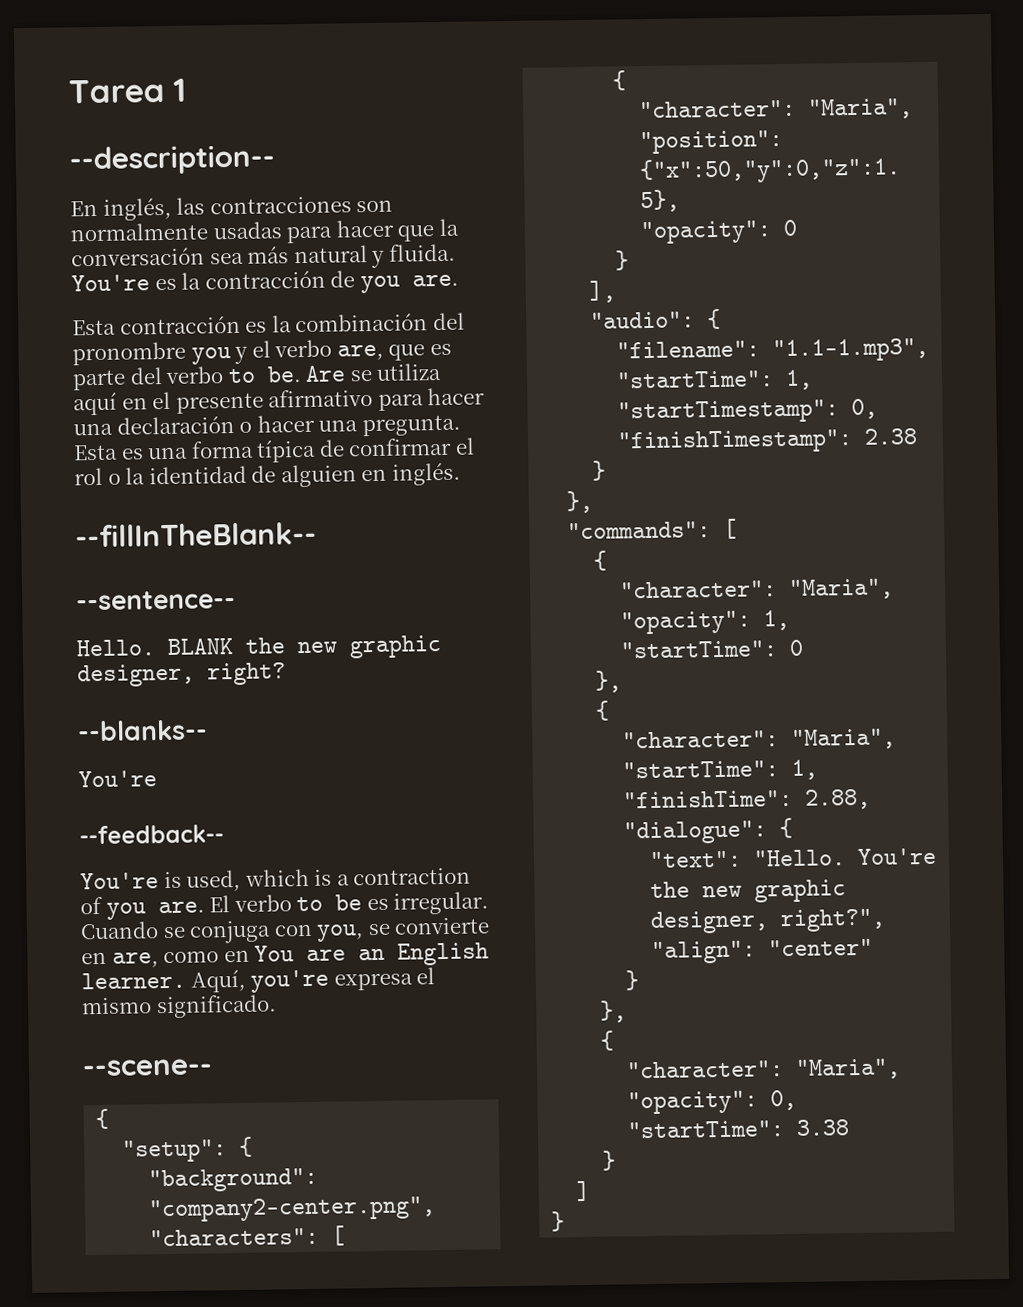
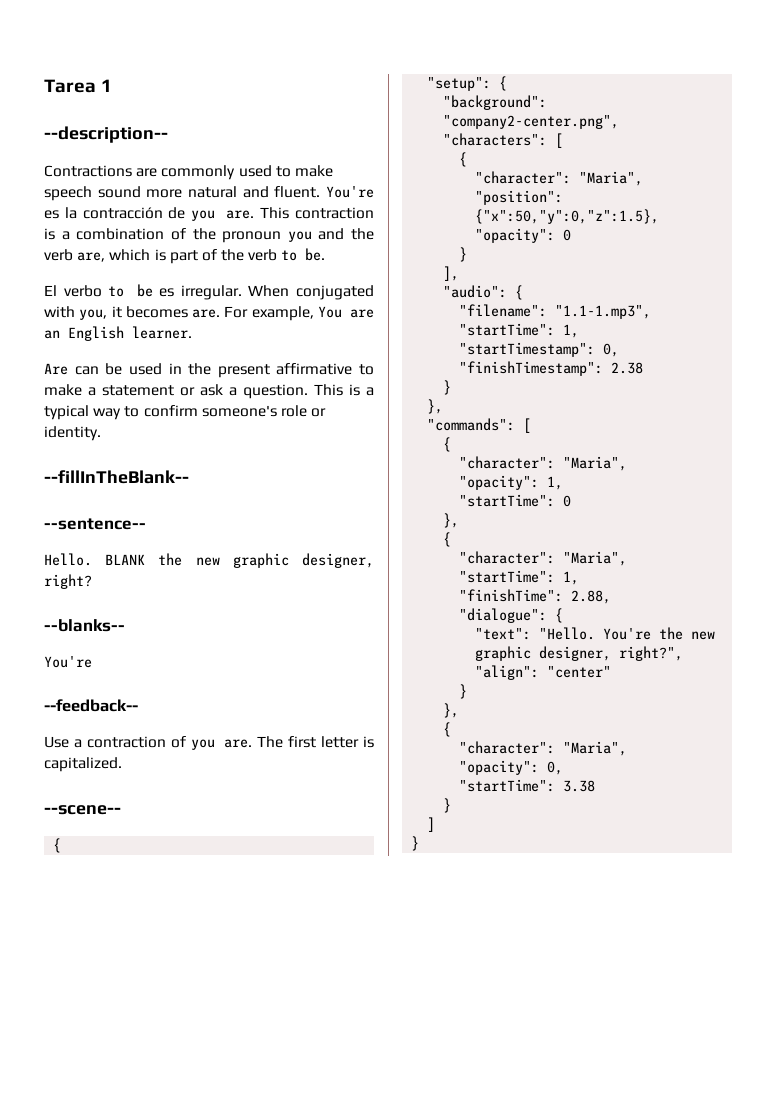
[70,196,394,221] [70,218,459,244] [71,243,456,268] En inglés, las contracciones son normalmente usadas para hacer que la conversación sea más natural y fluida. -> [44,165,333,180] [44,186,321,201] Contractions are commonly used to make speech sound more natural and fluent.
[72,312,465,336] [72,339,452,366] [72,362,443,391] [73,387,486,416] [73,414,461,437] [73,437,475,463] [74,462,461,488] // Esta contracción es la combinación del pronombre you y el verbo are, que es parte del verbo to be. Are se utiliza aquí en el presente afirmativo para hacer una declaración o hacer una pregunta. Esta es una forma típica de confirmar el rol o la identidad de alguien en inglés. -> [260,207,374,219] [44,228,374,243] [44,248,326,264] [44,284,374,300] [44,306,374,321] [44,326,192,341] [44,363,374,378] [44,384,374,399] [44,405,327,420] [44,426,101,441] This contraction is a combination of the pronoun you and the verb are, which is part of the verb to be. // El verbo to be es irregular. When conjugated with you, it becomes are. For example, You are an English learner. // Are can be used in the present affirmative to make a statement or ask a question. This is a typical way to confirm someone's role or identity.
[80,868,333,892] You're is used, which is -> [44,736,69,748] Use
[209,891,490,915] [80,917,491,944] [81,942,490,968] [81,967,436,993] [81,994,277,1019] El verbo to be es irregular. Cuando se conjuga con you, se convierte en are, como en You are an English learner. Aquí, you're expresa el mismo significado. -> [257,736,374,748] [44,757,122,772] The first letter is capitalized.

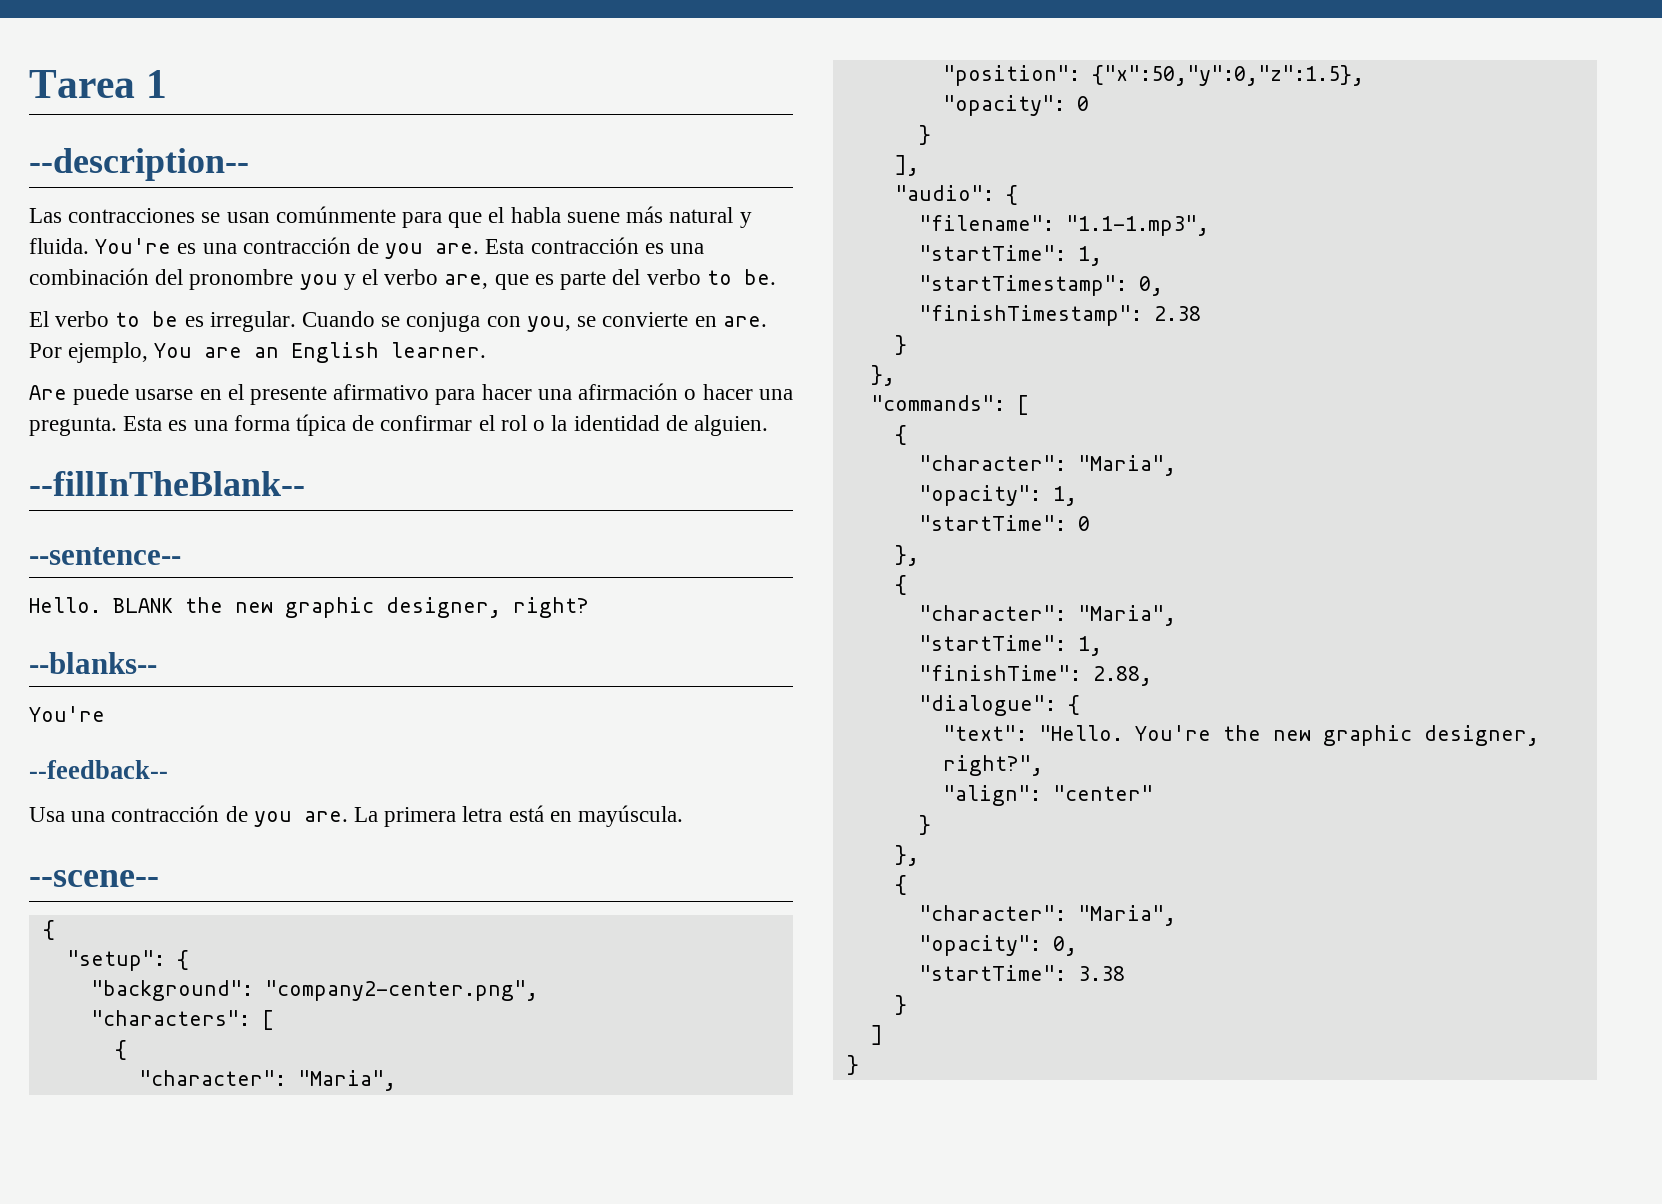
[44,165,333,180] [44,186,321,201] Contractions are commonly used to make speech sound more natural and fluent. -> [29,206,752,228] [29,238,89,254] Las contracciones se usan comúnmente para que el habla suene más natural y fluida.
[64,207,374,221] [44,228,374,243] [44,249,278,264] la contracción de you are. This contraction is a combination of the pronoun you and the verb are, which is part of the verb -> [202,237,705,259] [29,268,701,290] una contracción de you are. Esta contracción es una combinación del pronombre you y el verbo are, que es parte del verbo
[248,285,374,300] [44,306,314,321] When conjugated with you, it becomes are. For example, -> [302,311,767,332] [29,342,149,363] Cuando se conjuga con you, se convierte en are. Por ejemplo,
[74,363,374,378] [44,384,374,399] [44,405,327,420] [44,426,101,441] can be used in the present affirmative to make a statement or ask a question. This is a typical way to confirm someone's role or identity. -> [73,383,793,405] [29,414,768,436] puede usarse en el presente afirmativo para hacer una afirmación o hacer una pregunta. Esta es una forma típica de confirmar el rol o la identidad de alguien.
[44,736,374,750] [44,757,122,772] Use a contraction of you are. The first letter is capitalized. -> [29,805,684,827] Usa una contracción de you are. La primera letra está en mayúscula.

